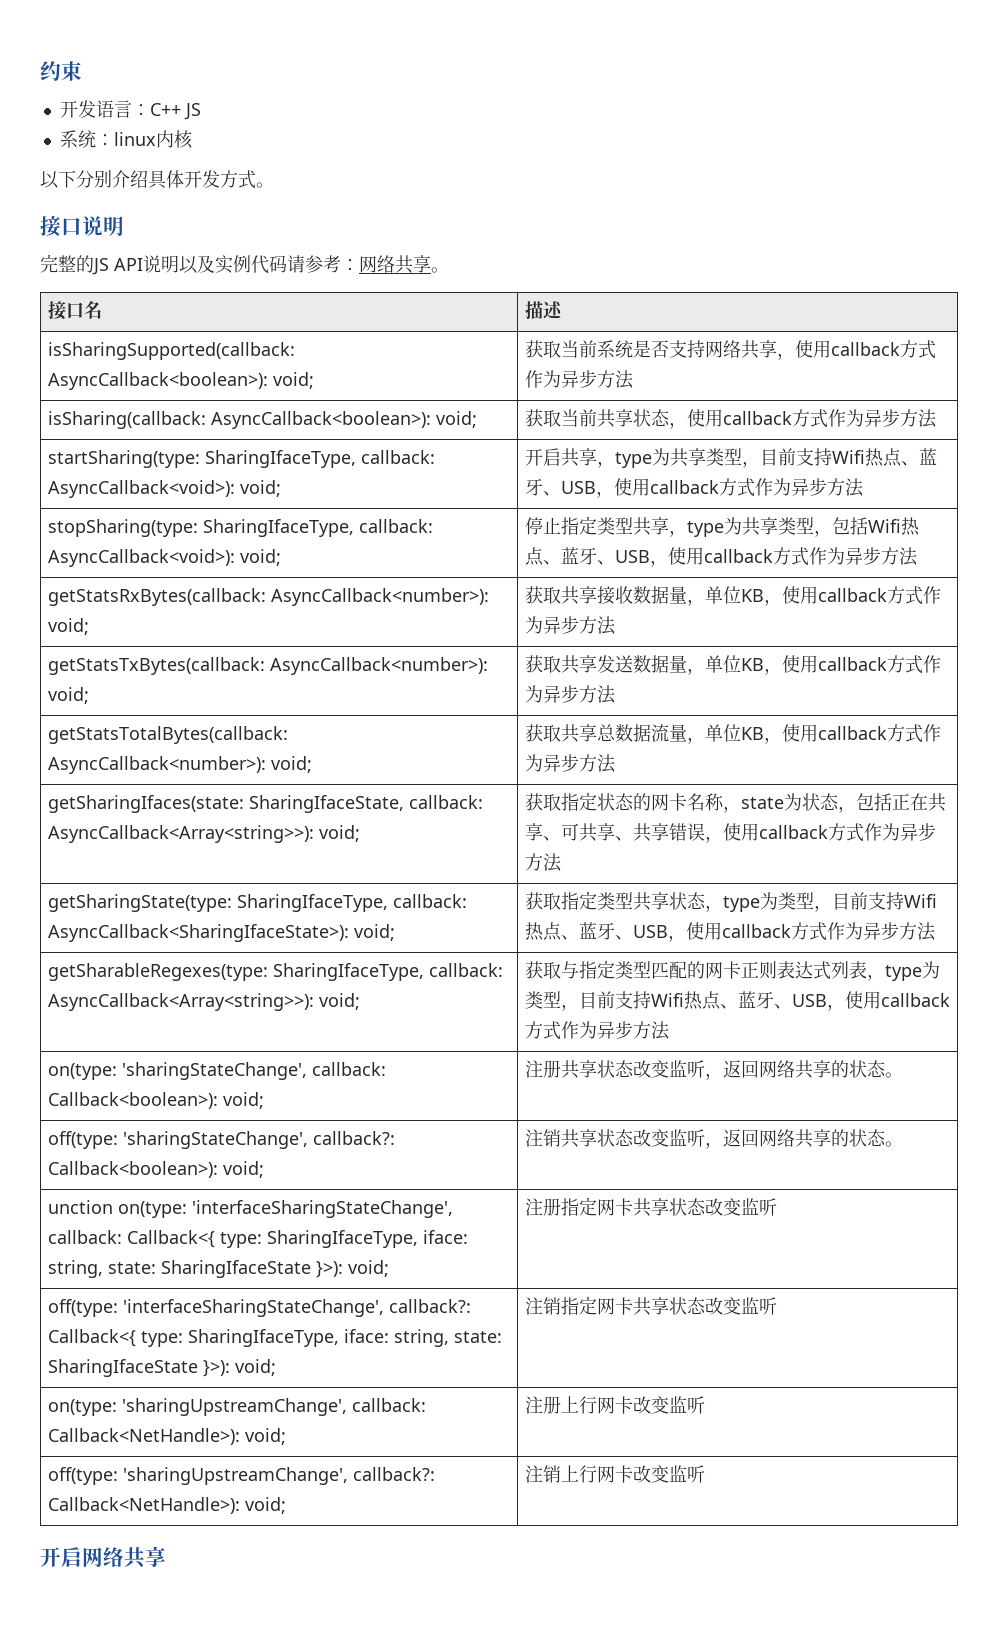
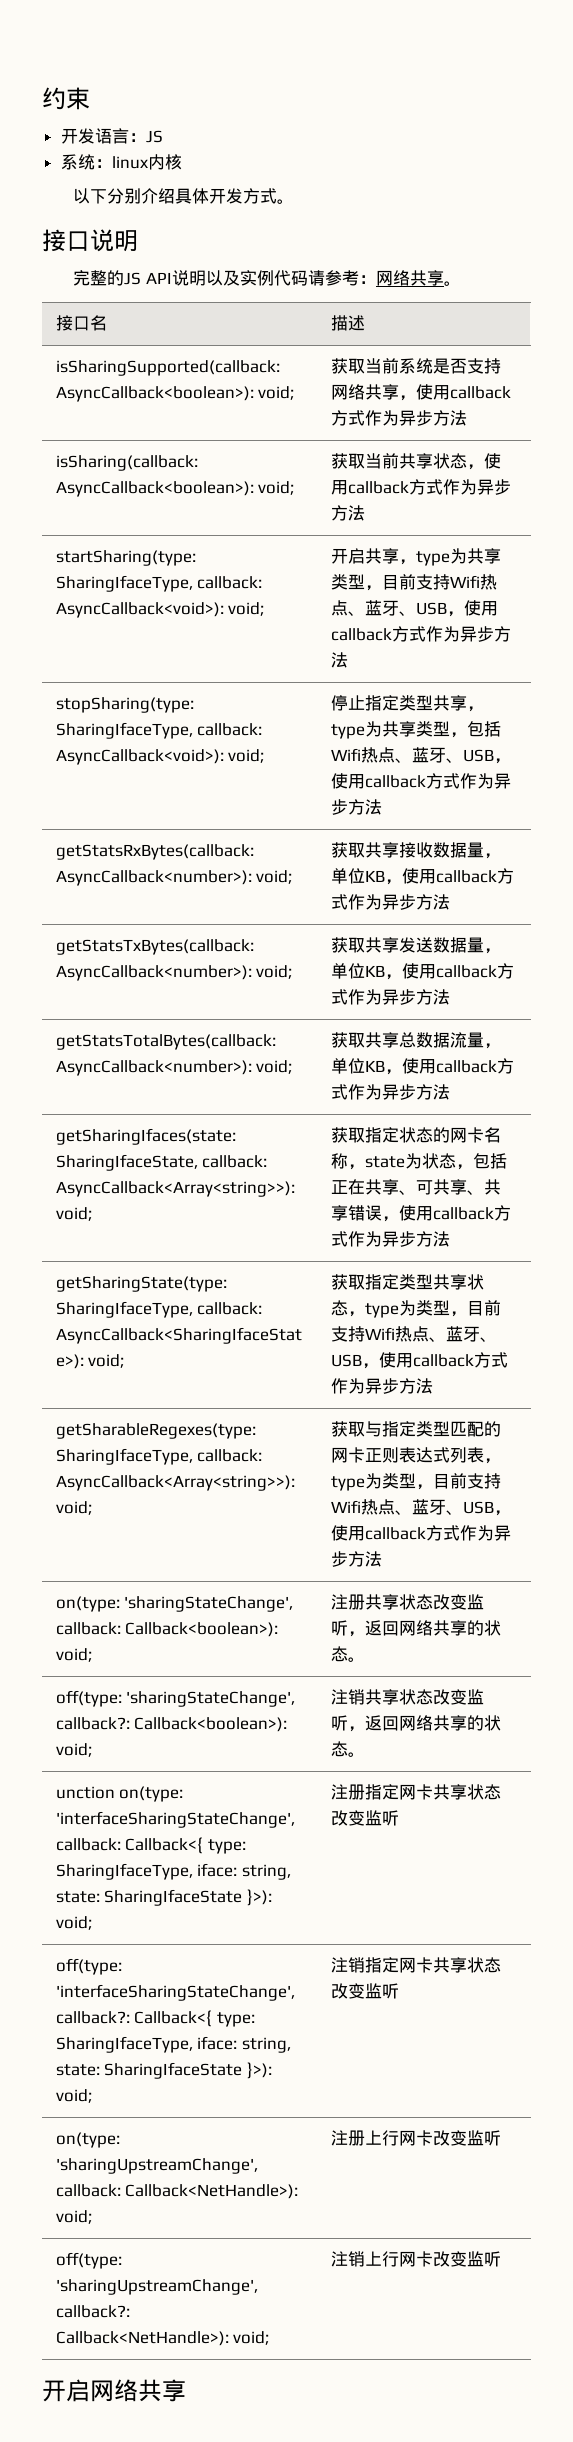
[149,103,181,116] C++ -> (146, 137) none

